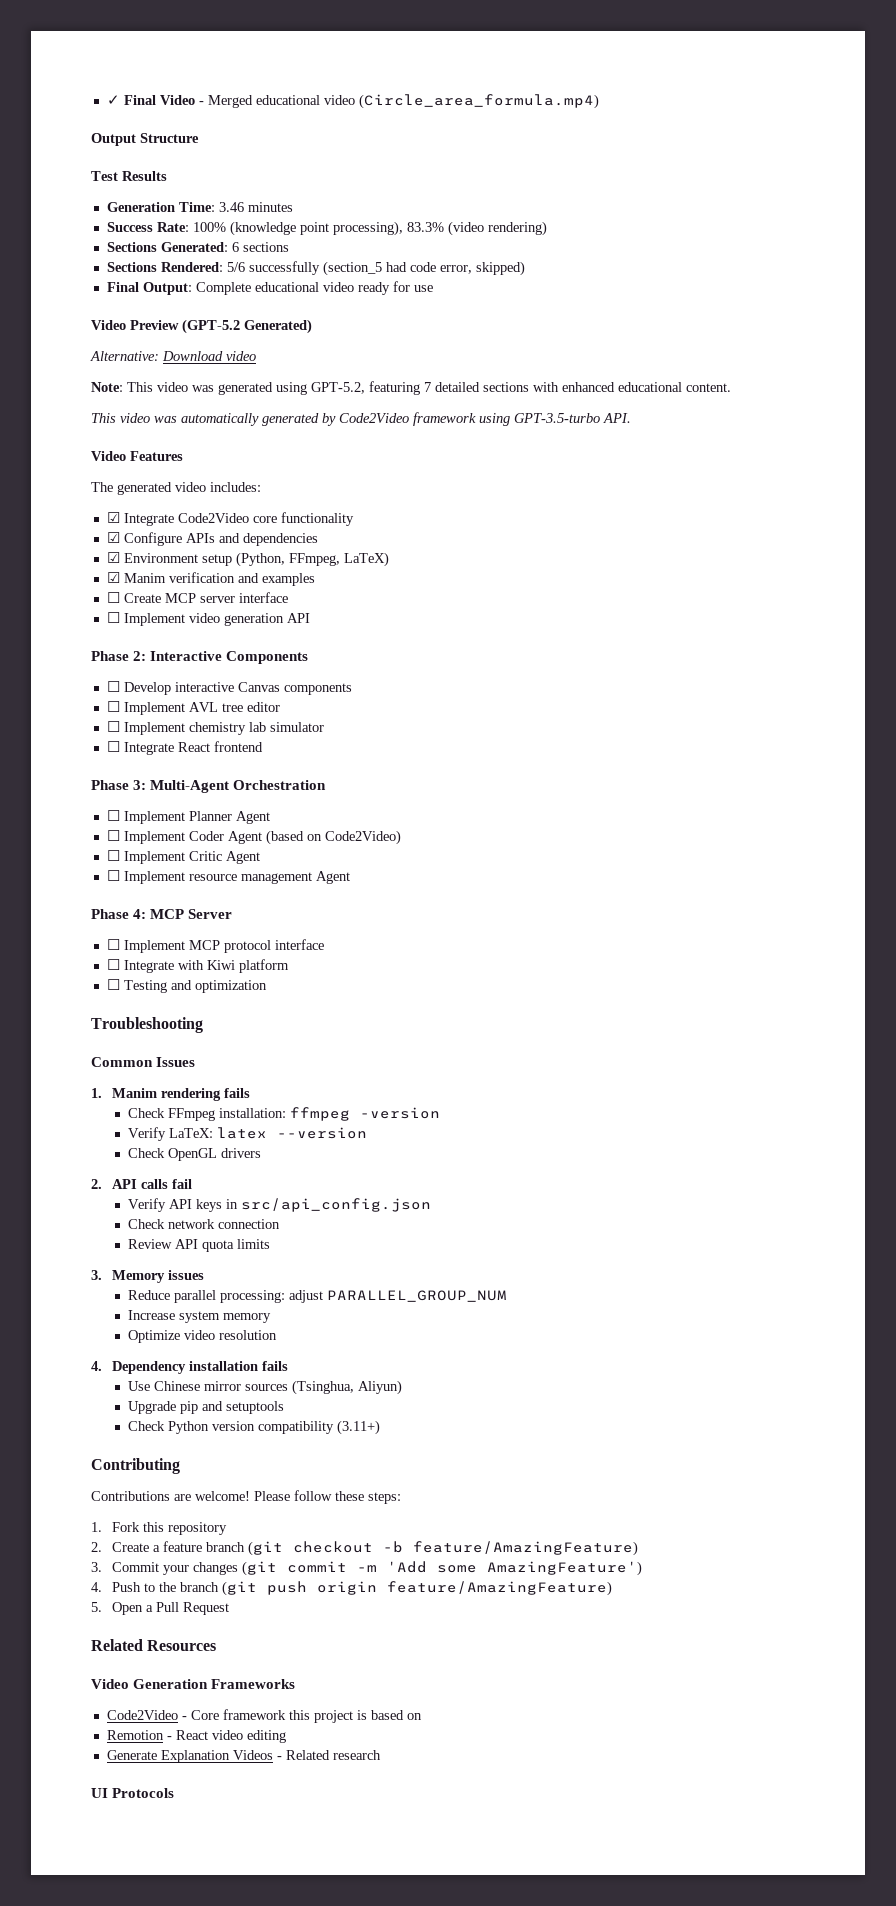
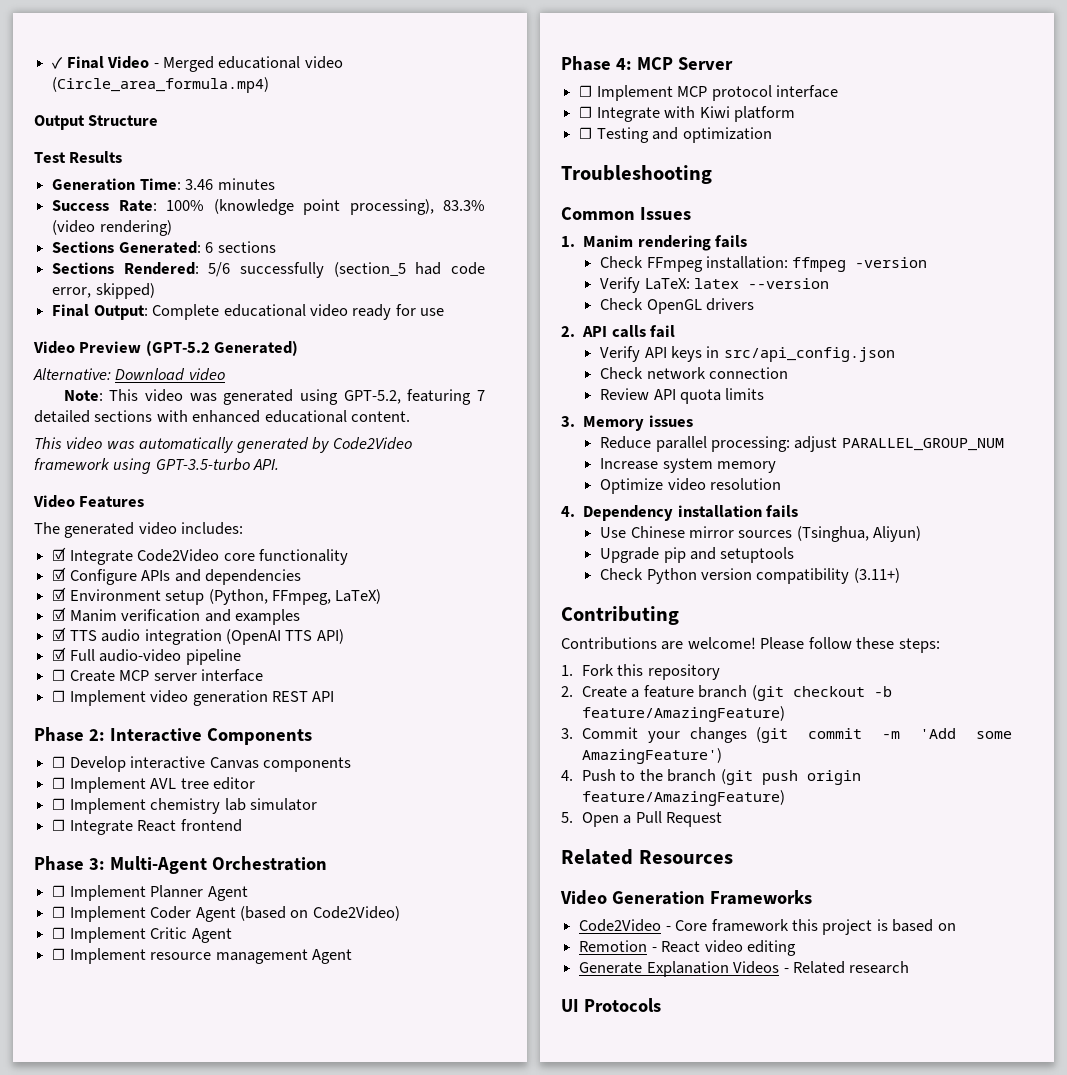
(315, 579) none -> [52,627,344,645] [52,647,241,665] // ☑ TTS audio integration (OpenAI TTS API) // ☑ Full audio-video pipeline
(284, 619) none -> [271,691,308,702] REST

